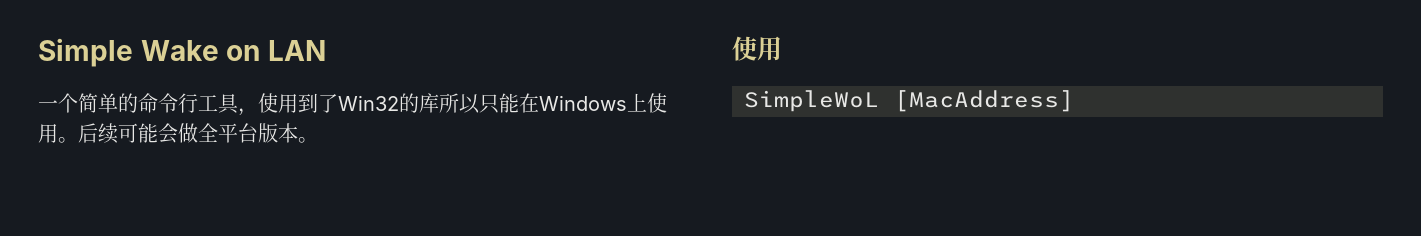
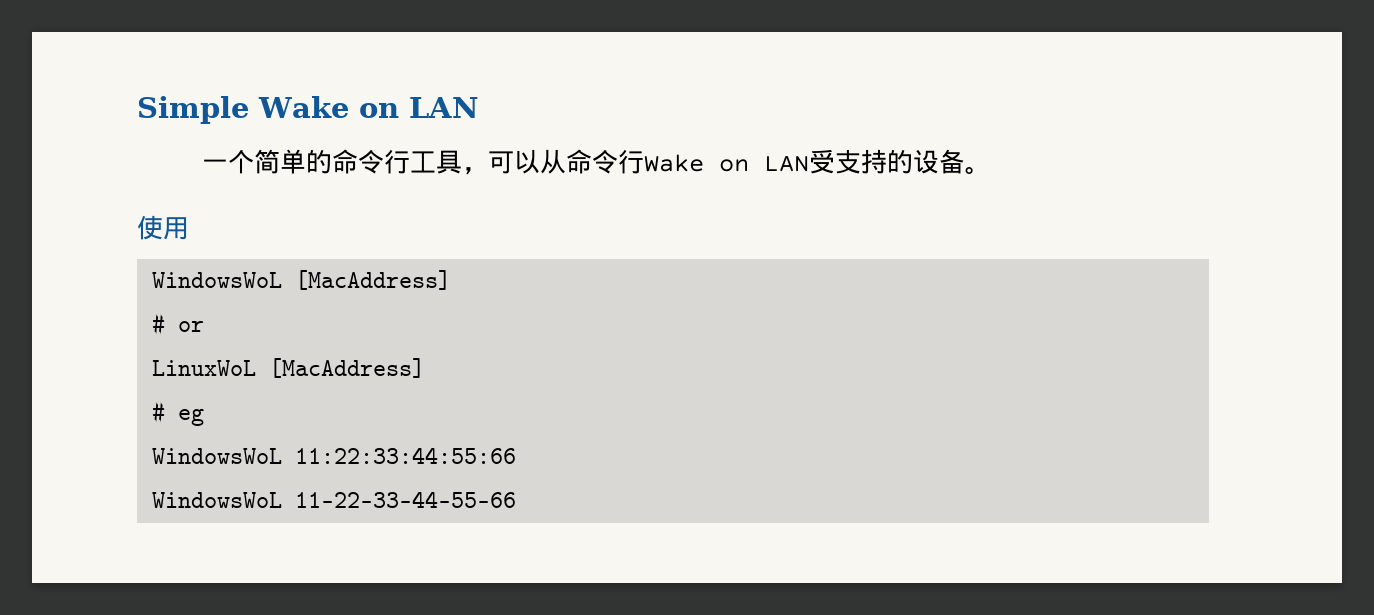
[258,93,667,114] [38,123,298,144] 使用到了Win32的库所以只能在Windows上使用。后续可能会做全平台版本 -> [488,149,966,174] 可以从命令行Wake on LAN受支持的设备
[744,90,1074,112] SimpleWoL [MacAddress] -> [152,270,452,290] [152,313,205,335] [152,358,426,378] [152,401,205,426] [152,447,517,464] [152,491,517,508] WindowsWoL [MacAddress] // # or // LinuxWoL [MacAddress] // # eg // WindowsWoL 11:22:33:44:55:66 // WindowsWoL 11-22-33-44-55-66

